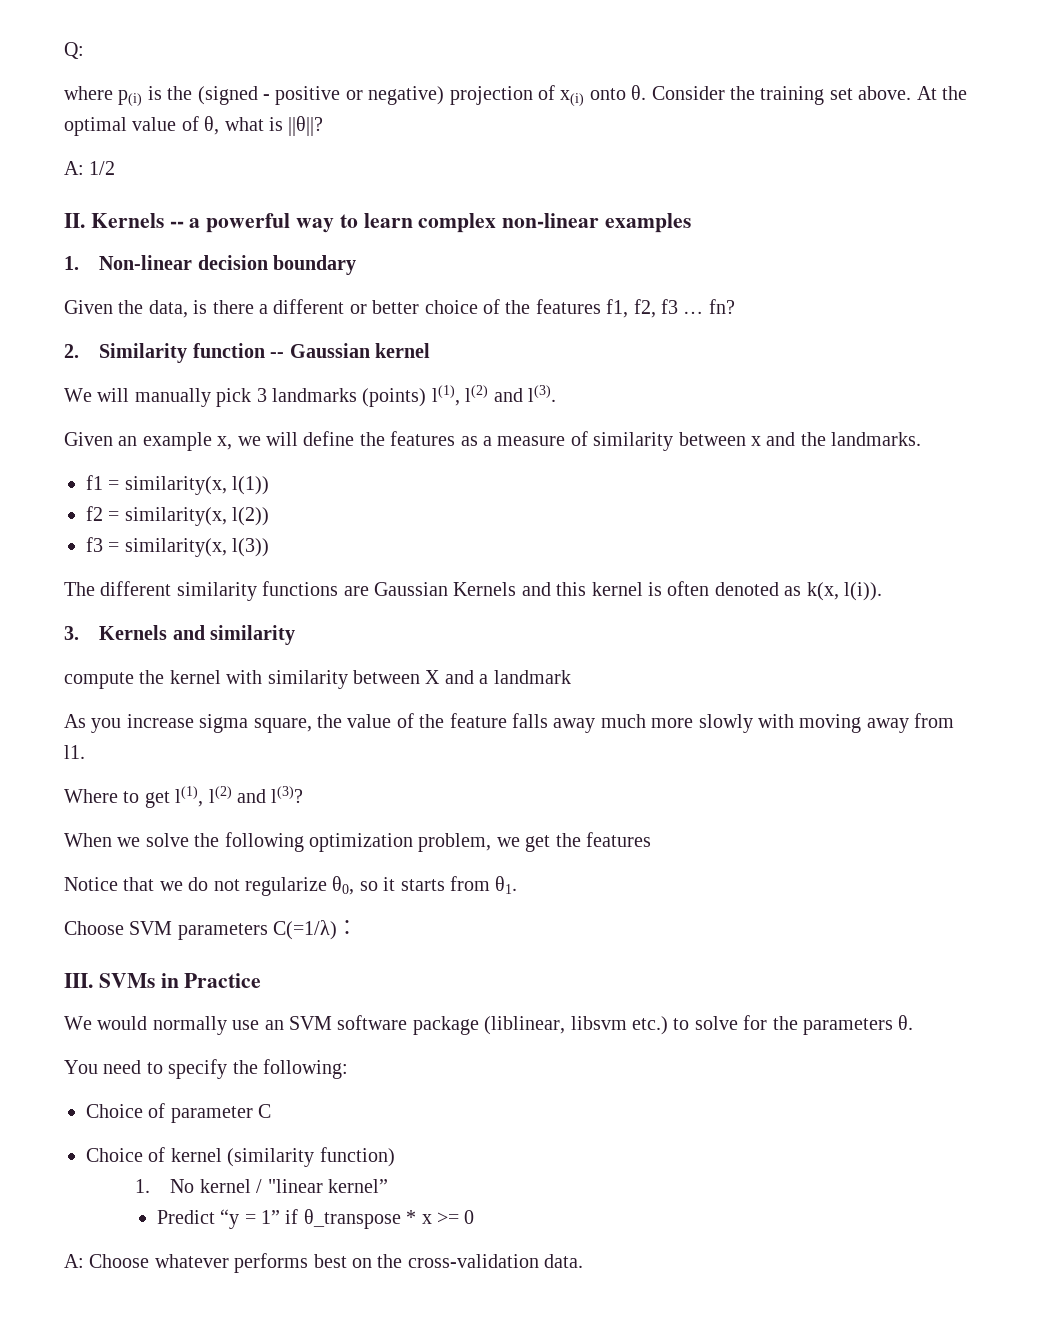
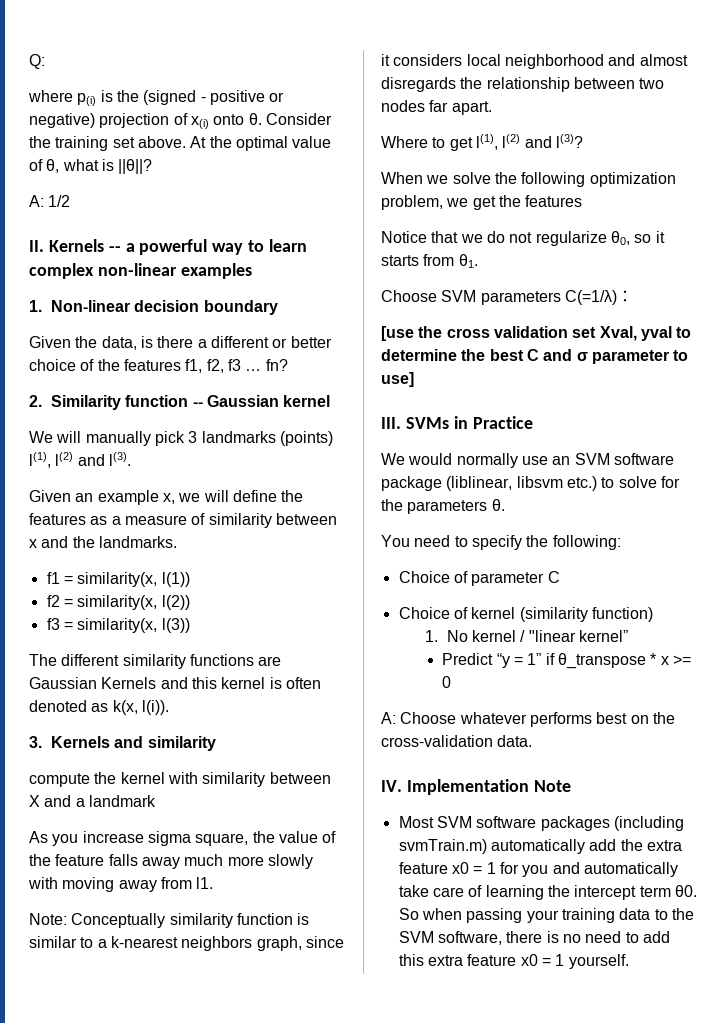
(85, 752) none -> [29,913,310,928] [29,936,344,951] [381,54,688,69] [381,77,665,92] [381,100,492,115] // Note: Conceptually similarity function is similar to a k-nearest neighbors graph, since it considers local neighborhood and almost disregards the relationship between two nodes far apart.
(358, 927) none -> [381,326,692,341] [381,349,689,364] [381,372,414,387] // [use the cross validation set Xval, yval to determine the best C and σ parameter to use]
(584, 1261) none -> [381,779,571,795] [398,816,684,831] [398,839,682,854] [398,862,678,877] [398,885,697,900] [398,908,694,923] [398,931,670,945] [398,954,629,969] // IV. Implementation Note // Most SVM software packages (including svmTrain.m) automatically add the extra feature x0 = 1 for you and automatically take care of learning the intercept term θ0. So when passing your training data to the SVM software, there is no need to add this extra feature x0 = 1 yourself.

